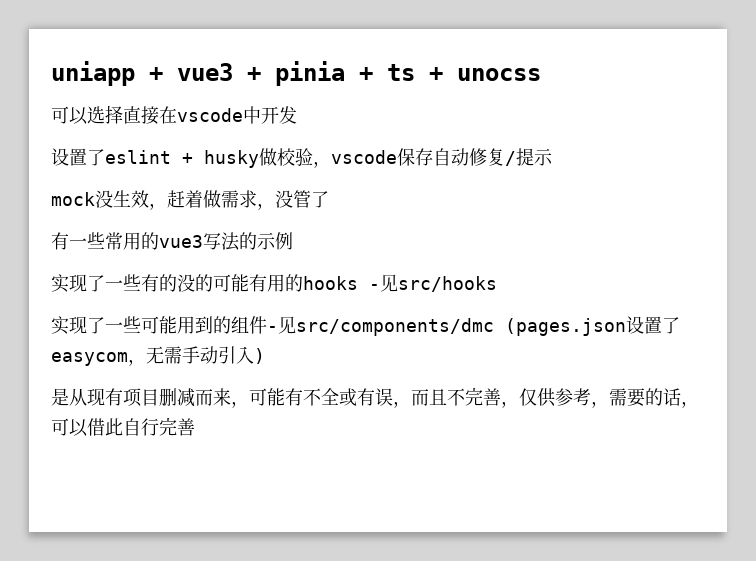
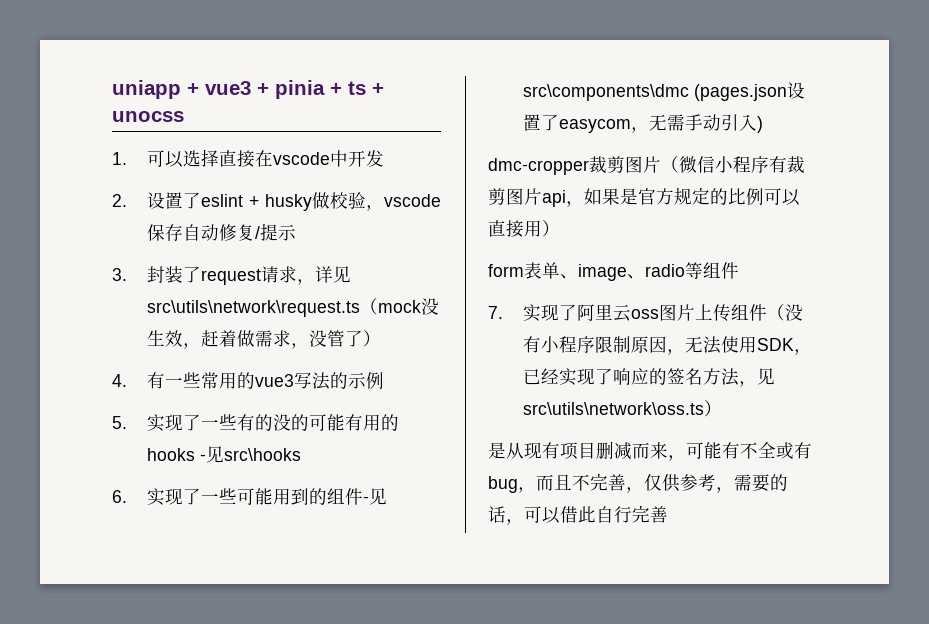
(541, 74) none -> [112,152,127,165] 1.
(297, 115) none -> [112,194,127,207] 2.
(553, 157) none -> [112,266,351,285] [146,298,378,317] 3.封装了request请求，详见src\utils\network\request.ts（
(329, 199) // -> [362,330,381,347] [112,374,127,387] ） // 4.
(293, 241) none -> [112,416,127,429] 5.
[398,276,497,292] src/hooks // -> [223,448,301,461] [112,490,127,503] src\hooks // 6.
[296,318,494,336] src/components/dmc -> [522,84,689,101] src\components\dmc
(265, 356) none -> [488,156,805,175] [488,187,800,207] [488,220,560,238] [488,262,739,281] [488,304,803,322] [522,336,812,355] [522,368,775,387] [522,400,722,417] // dmc-cropper裁剪图片（微信小程序有裁剪图片api，如果是官方规定的比例可以直接用） // form表单、image、radio等组件 // 7.实现了阿里云oss图片上传组件（没有小程序限制原因，无法使用SDK，已经实现了响应的签名方法，见src\utils\network\oss.ts）
[375,388,393,406] 误 -> [488,476,518,493] bug

